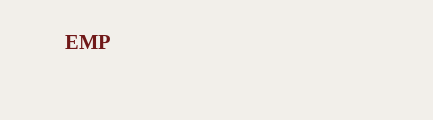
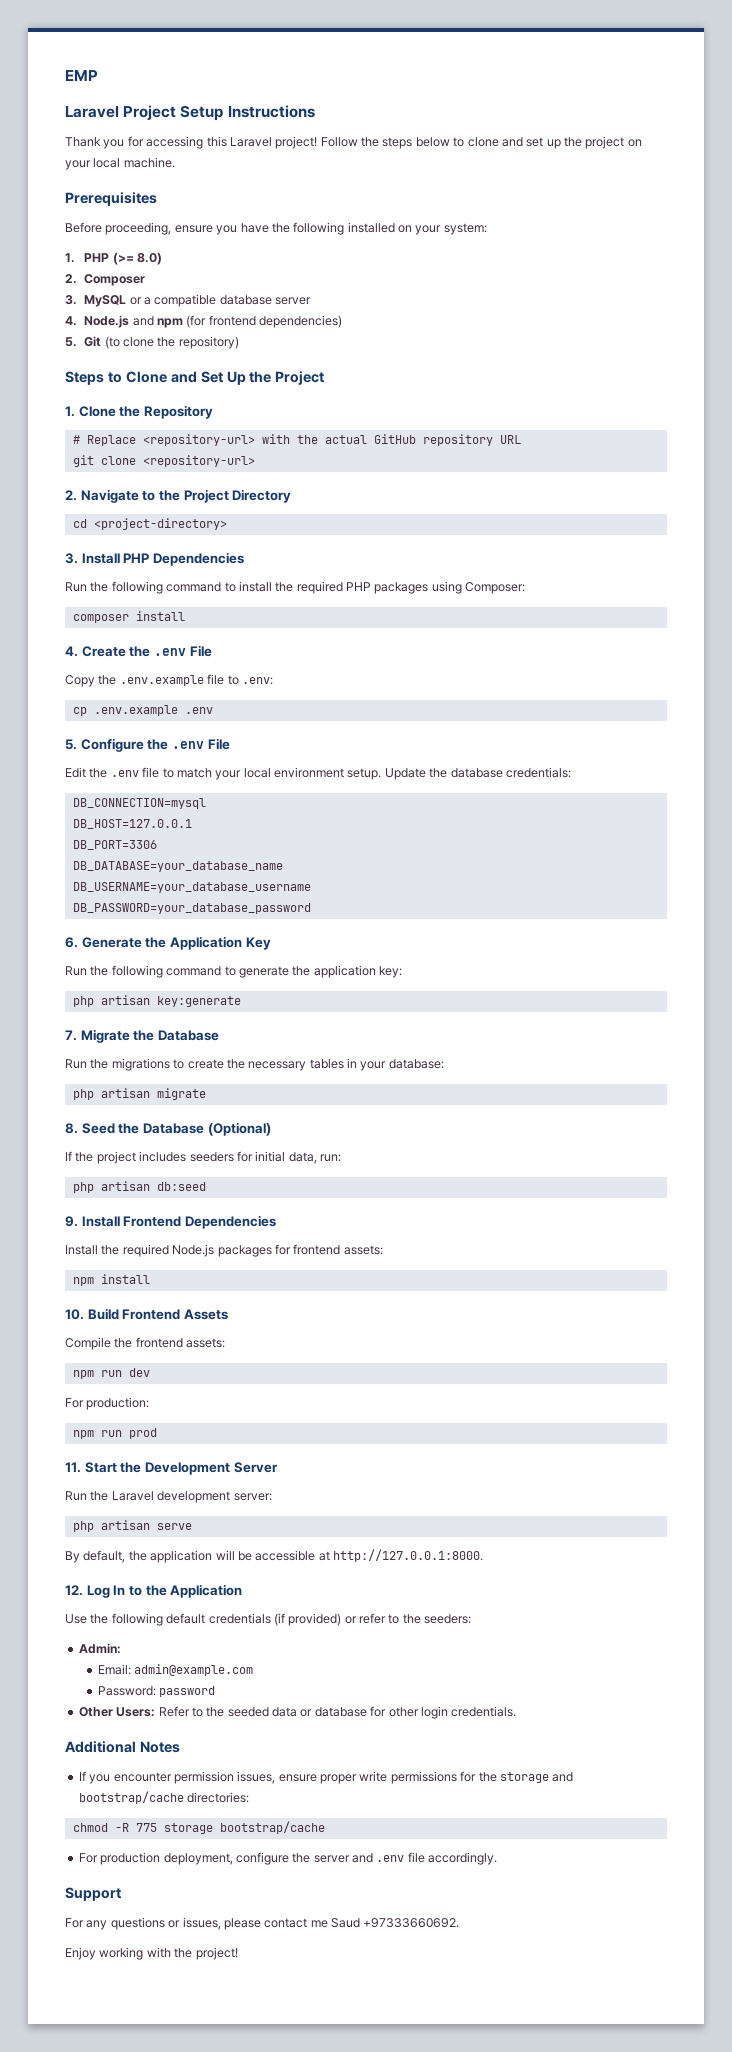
(111, 42) none -> [65,105,315,121] [65,136,642,149] [65,157,175,170] [65,192,157,206] [65,222,487,235] [65,252,162,265] [65,274,146,286] [65,294,312,307] [65,315,343,328] [65,336,239,349] [65,371,325,385] [65,405,213,419] [72,434,521,446] [72,455,255,467] [65,489,292,503] [72,518,227,530] [65,552,244,566] [65,581,526,594] [72,611,185,623] [65,645,212,657] [65,674,273,687] [72,705,213,716] [65,738,230,752] [65,767,571,780] [72,798,206,809] [72,819,192,829] [72,840,157,850] [72,861,283,872] [72,882,311,893] [72,903,311,914] [65,936,271,950] [65,965,402,978] [72,995,241,1007] [65,1029,219,1043] [65,1058,444,1071] [72,1088,206,1100] [65,1122,271,1136] [65,1151,341,1164] [72,1181,206,1193] [65,1215,276,1229] [65,1244,383,1257] [72,1274,150,1286] [65,1308,228,1320] [65,1337,226,1350] [72,1368,150,1379] [65,1397,150,1410] [72,1428,157,1439] [65,1462,278,1475] [65,1491,272,1503] [72,1520,192,1532] [65,1549,483,1563] [65,1584,243,1598] [65,1613,472,1626] [78,1643,121,1654] [97,1664,254,1676] [97,1686,216,1697] [78,1706,517,1719] [65,1741,180,1753] [78,1771,574,1784] [78,1791,250,1804] [72,1821,325,1834] [78,1852,498,1865] [65,1887,121,1901] [65,1917,460,1930] [65,1947,238,1960] // Laravel Project Setup Instructions // Thank you for accessing this Laravel project! Follow the steps below to clone and set up the project on your local machine. // Prerequisites // Before proceeding, ensure you have the following installed on your system: // 1. PHP (>= 8.0) // 2. Composer // 3. MySQL or a compatible database server // 4. Node.js and npm (for frontend dependencies) // 5. Git (to clone the repository) // Steps to Clone and Set Up the Project // 1. Clone the Repository // # Replace <repository-url> with the actual GitHub repository URL // git clone <repository-url> // 2. Navigate to the Project Directory // cd <project-directory> // 3. Install PHP Dependencies // Run the following command to install the required PHP packages using Composer: // composer install // 4. Create the .env File // Copy the .env.example file to .env: // cp .env.example .env // 5. Configure the .env File // Edit the .env file to match your local environment setup. Update the database credentials: // DB_CONNECTION=mysql // DB_HOST=127.0.0.1 // DB_PORT=3306 // DB_DATABASE=your_database_name // DB_USERNAME=your_database_username // DB_PASSWORD=your_database_password // 6. Generate the Application Key // Run the following command to generate the application key: // php artisan key:generate // 7. Migrate the Database // Run the migrations to create the necessary tables in your database: // php artisan migrate // 8. Seed the Database (Optional) // If the project includes seeders for initial data, run: // php artisan db:seed // 9. Install Frontend Dependencies // Install the required Node.js packages for frontend assets: // npm install // 10. Build Frontend Assets // Compile the frontend assets: // npm run dev // For production: // npm run prod // 11. Start the Development Server // Run the Laravel development server: // php artisan serve // By default, the application will be accessible at http://127.0.0.1:8000. // 12. Log In to the Application // Use the following default credentials (if provided) or refer to the seeders: // Admin: // Email: admin@example.com // Password: password // Other Users: Refer to the seeded data or database for other login credentials. // Additional Notes // If you encounter permission issues, ensure proper write permissions for the storage and bootstrap/cache directories: // chmod -R 775 storage bootstrap/cache // For production deployment, configure the server and .env file accordingly. // Support // For any questions or issues, please contact me Saud +97333660692. // Enjoy working with the project!

